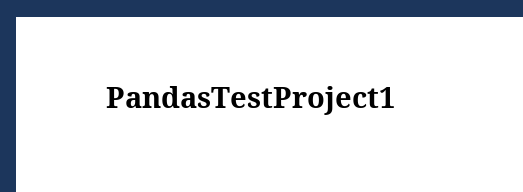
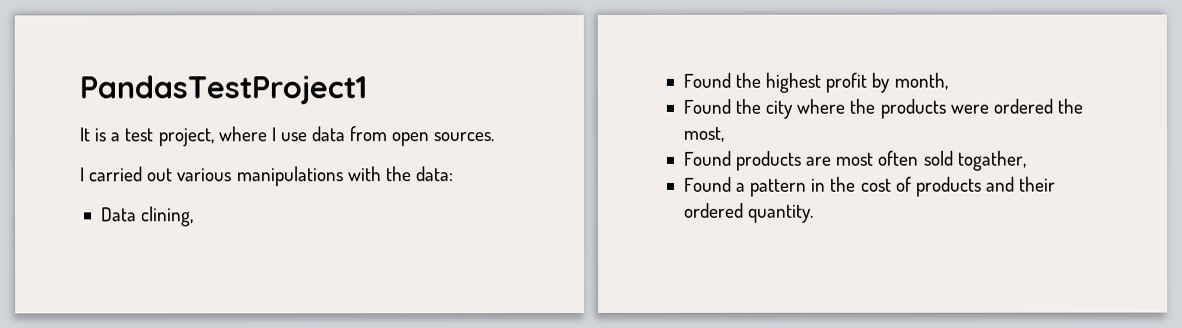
(395, 100) none -> [79,126,495,147] [80,166,454,187] [100,206,195,227] [682,72,948,93] [682,98,1083,119] [682,126,724,142] [682,150,1027,171] [683,176,1057,197] [683,202,815,223] // It is a test project, where I use data from open sources. // I carried out various manipulations with the data: // Data clining, // Found the highest profit by month, // Found the city where the products were ordered the most, // Found products are most often sold togather, // Found a pattern in the cost of products and their ordered quantity.

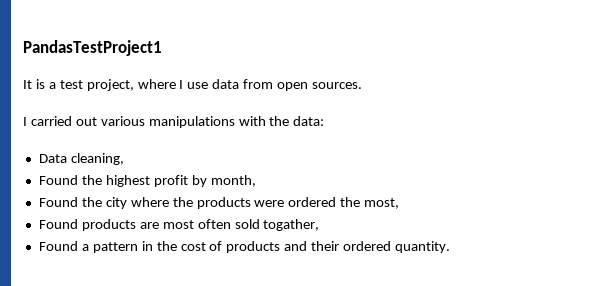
[141,206,195,227] clining, -> [70,153,124,165] cleaning,

